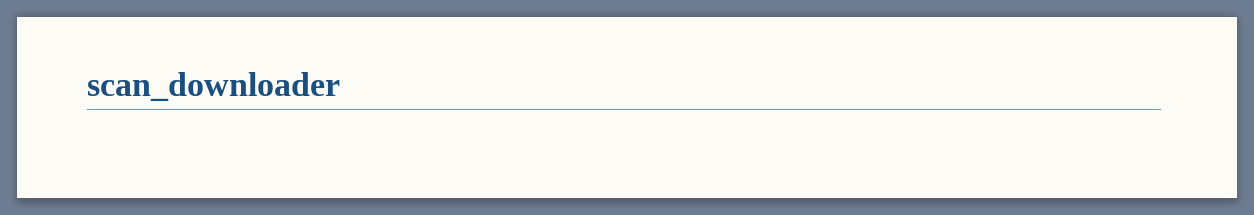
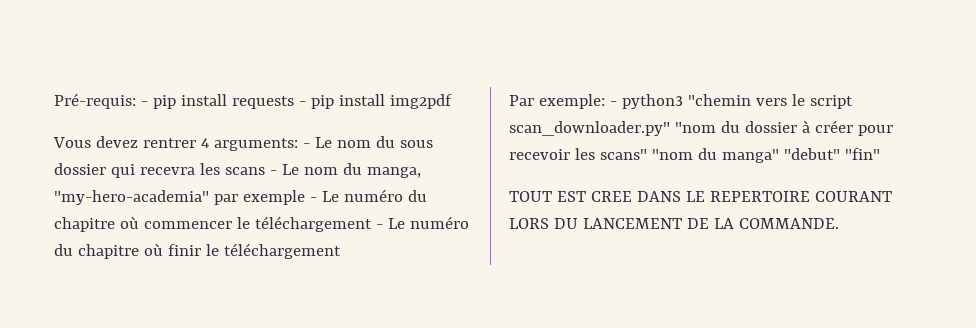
[87,72,340,101] scan_downloader -> [54,93,452,109] [53,136,433,151] [54,163,421,178] [54,189,427,205] [54,216,469,232] [54,243,341,259] [509,94,853,109] [509,120,893,136] [509,148,880,163] [509,191,892,202] [509,218,839,229] Pré-requis: - pip install requests - pip install img2pdf // Vous devez rentrer 4 arguments: - Le nom du sous dossier qui recevra les scans - Le nom du manga, "my-hero-academia" par exemple - Le numéro du chapitre où commencer le téléchargement - Le numéro du chapitre où finir le téléchargement // Par exemple: - python3 "chemin vers le script scan_downloader.py" "nom du dossier à créer pour recevoir les scans" "nom du manga" "debut" "fin" // TOUT EST CREE DANS LE REPERTOIRE COURANT LORS DU LANCEMENT DE LA COMMANDE.

